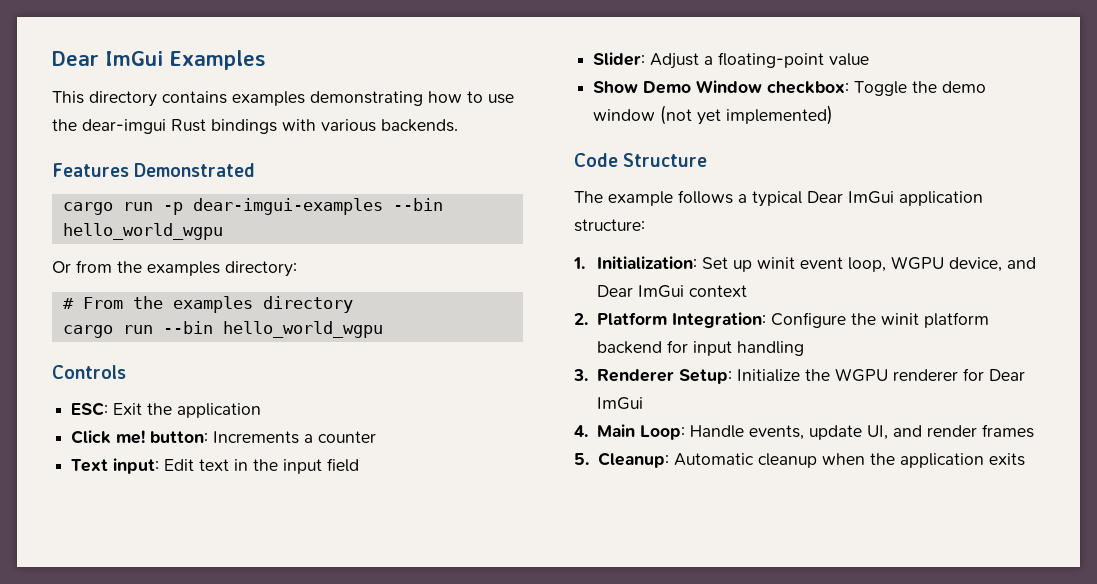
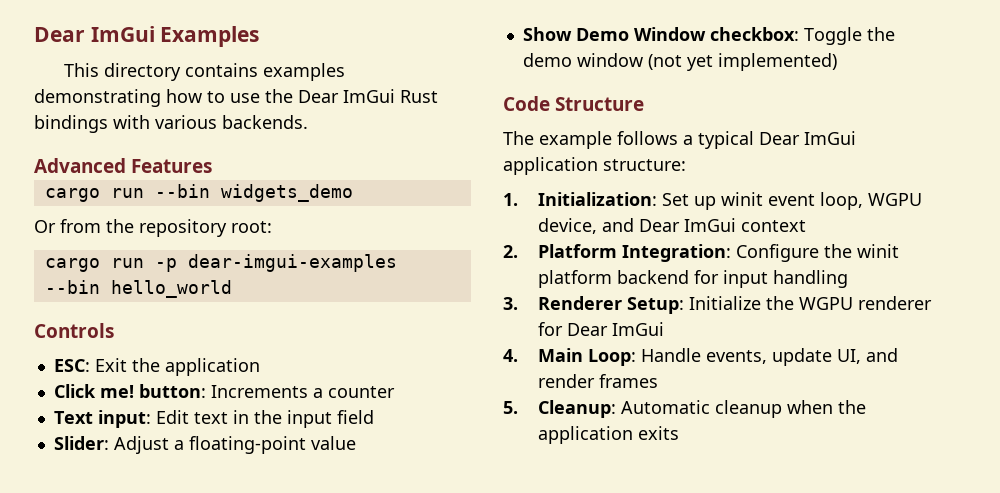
[82,119,166,134] dear-imgui -> [298,89,395,103] Dear ImGui
(458, 125) none -> [34,158,126,173] Advanced
[134,163,256,177] Demonstrated -> [44,184,353,202] [34,219,272,237] // cargo run --bin widgets_demo // Or from the repository root:
[62,223,223,240] [52,260,297,277] [62,296,353,313] [62,321,383,338] hello_world_wgpu // Or from the examples directory: // # From the examples directory // cargo run --bin hello_world_wgpu -> [110,280,232,298] hello_world

